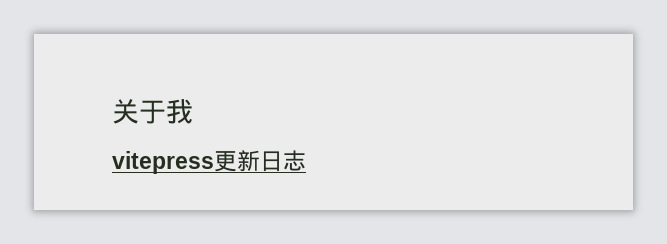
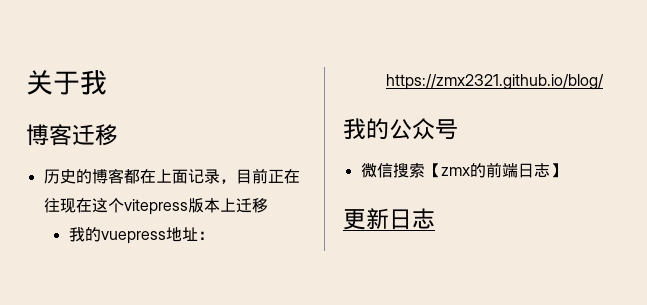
[112,151,214,174] vitepress -> [26,124,118,146] [43,168,300,184] [43,198,268,215] [68,227,214,244] [385,74,604,90] [343,118,458,140] [360,162,566,178] 博客迁移 // 历史的博客都在上面记录，目前正在往现在这个vitepress版本上迁移 // 我的vuepress地址：https://zmx2321.github.io/blog/ // 我的公众号 // 微信搜索【zmx的前端日志】 //

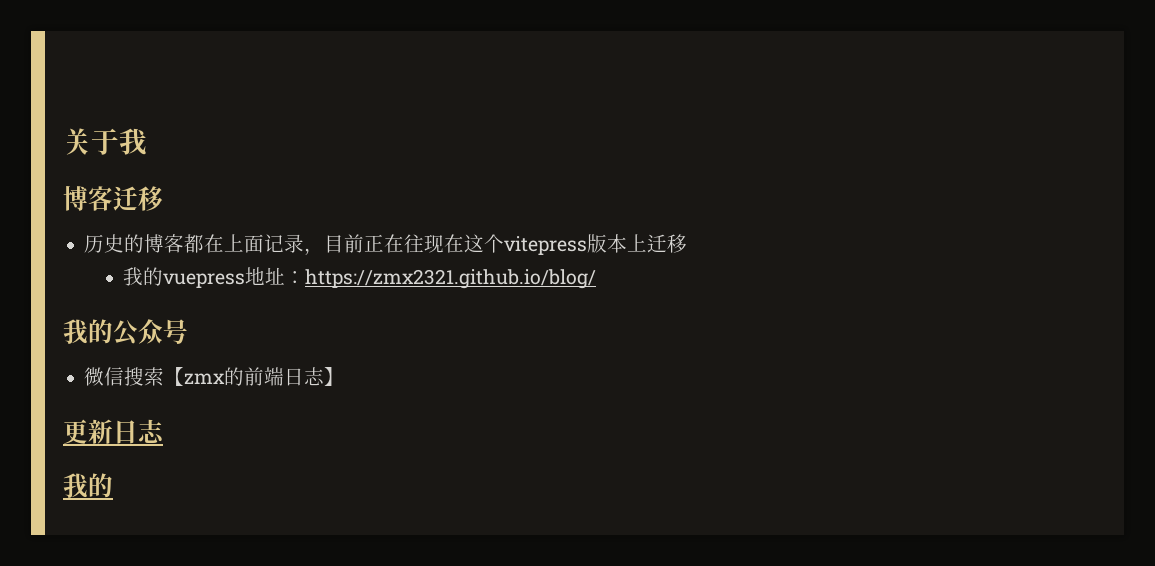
(435, 218) none -> [63,473,113,498] // 我的

